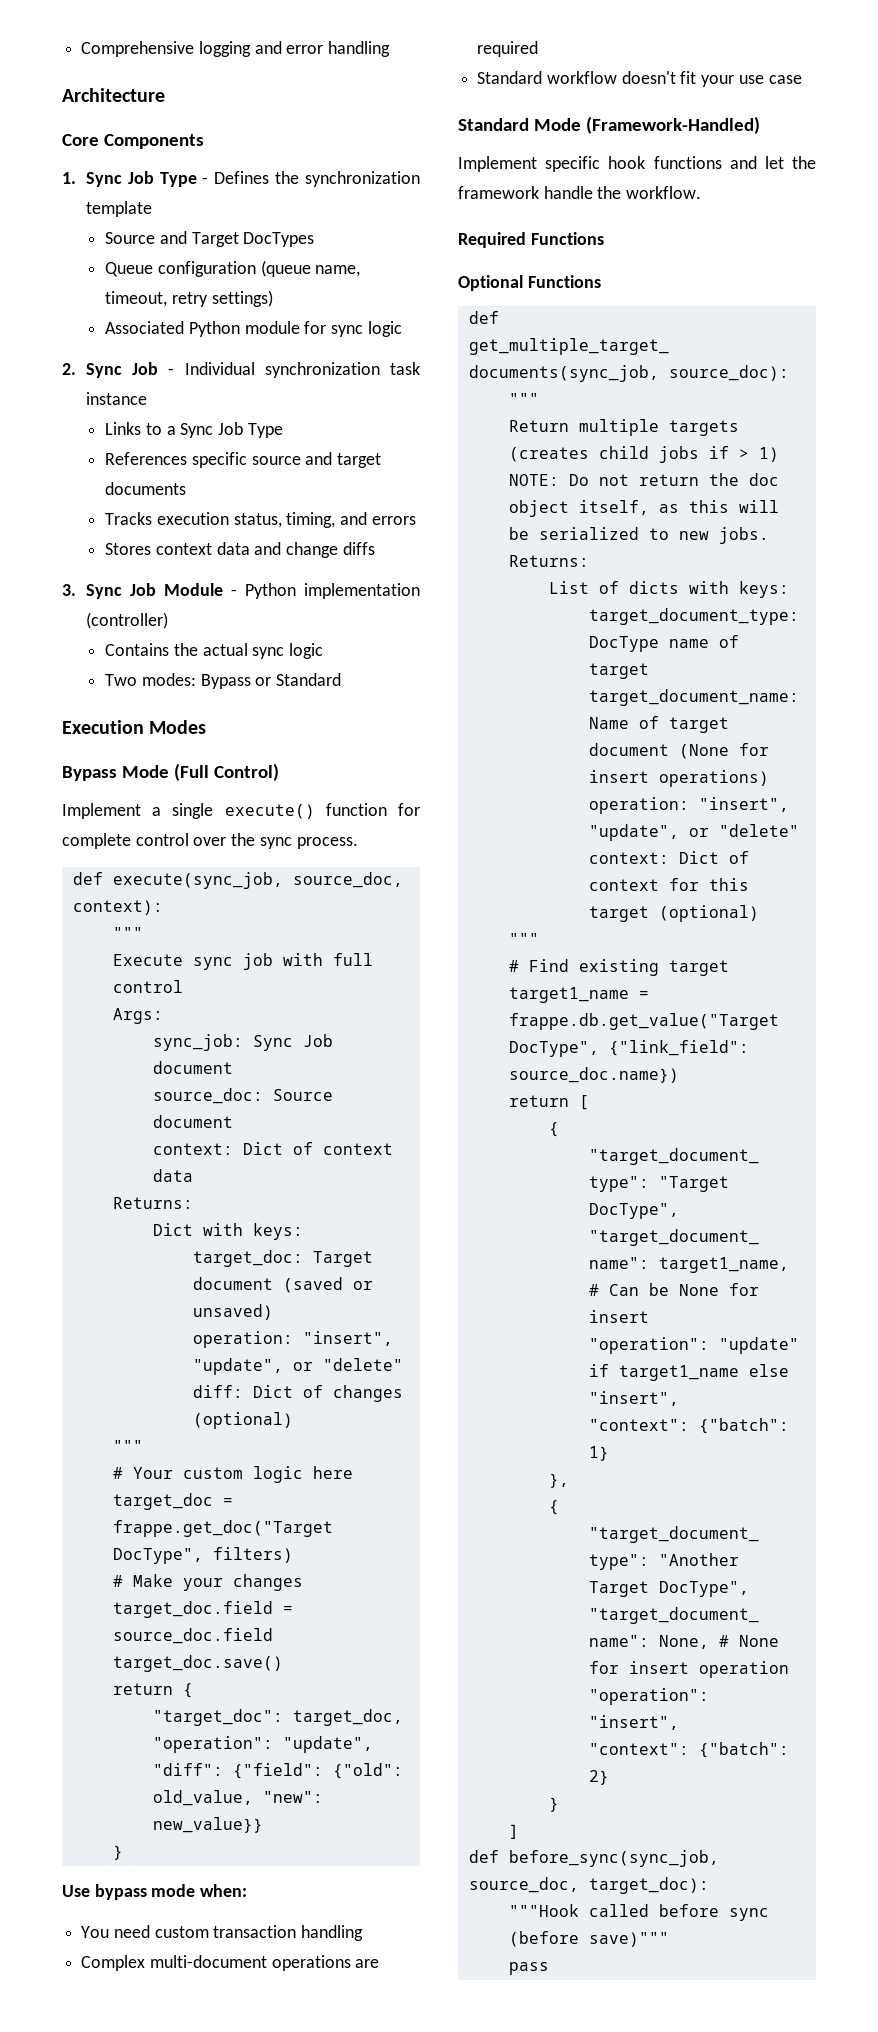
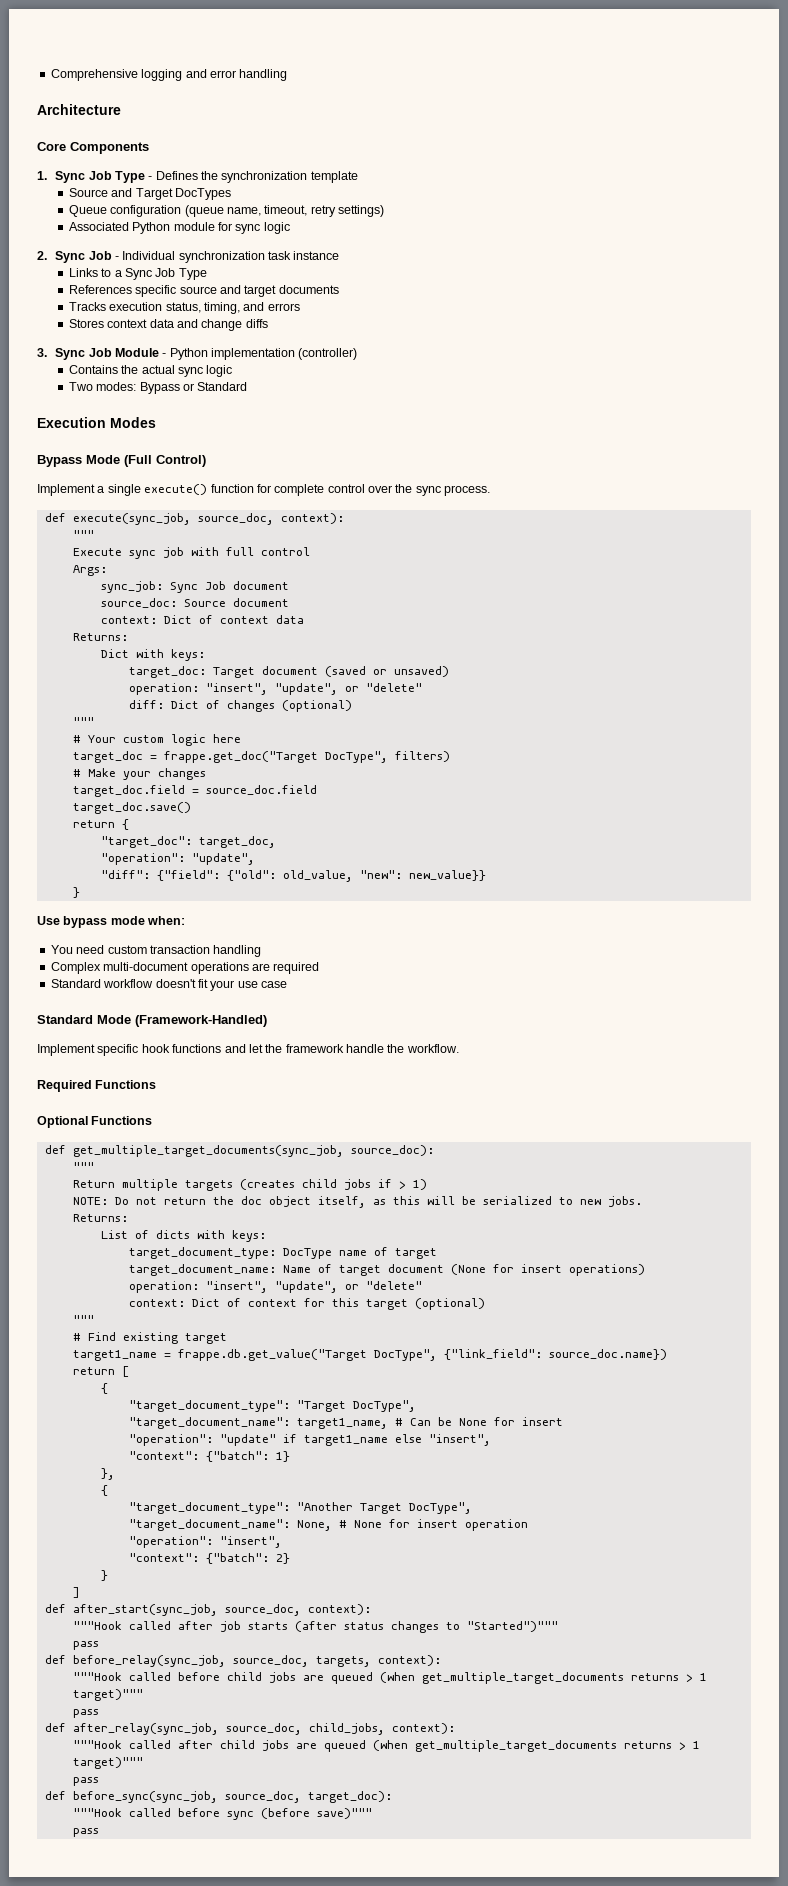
(519, 1831) none -> [44,1604,371,1616] [72,1621,558,1633] [72,1641,99,1650] [44,1655,441,1667] [72,1672,707,1684] [72,1689,143,1701] [72,1709,99,1718] [44,1723,455,1735] [72,1740,700,1752] [72,1757,143,1769] [72,1777,99,1786] // def after_start(sync_job, source_doc, context): // """Hook called after job starts (after status changes to "Started")""" // pass // def before_relay(sync_job, source_doc, targets, context): // """Hook called before child jobs are queued (when get_multiple_target_documents returns > 1 target)""" // pass // def after_relay(sync_job, source_doc, child_jobs, context): // """Hook called after child jobs are queued (when get_multiple_target_documents returns > 1 target)""" // pass

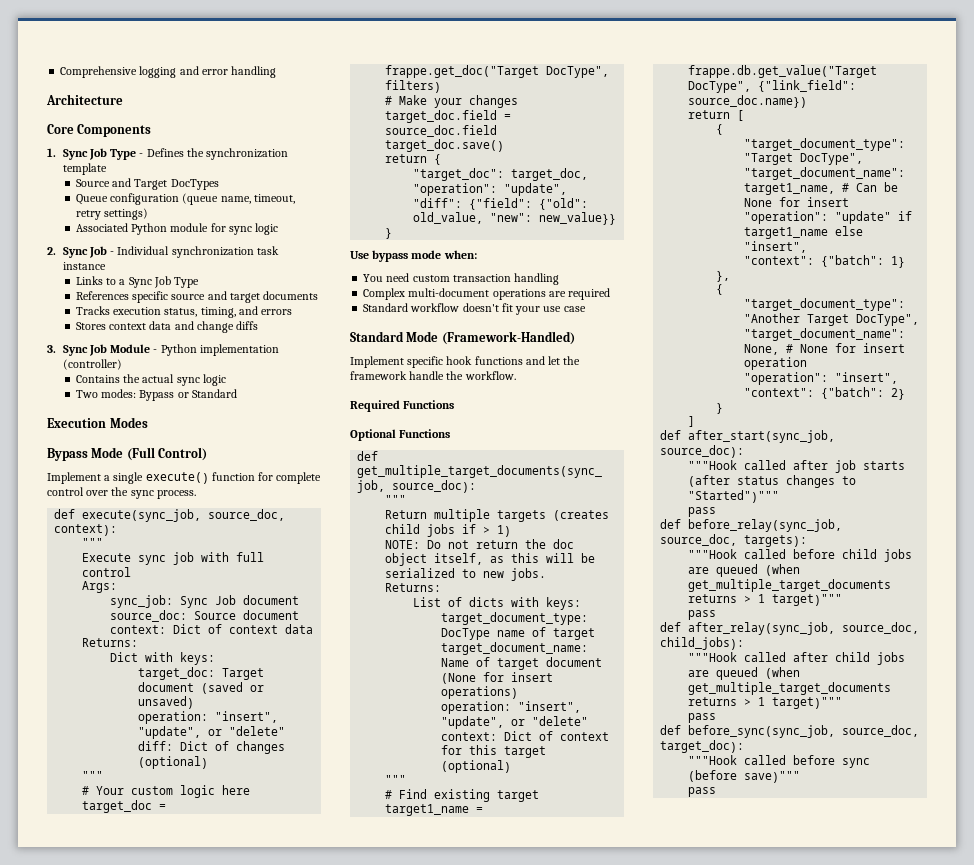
[224,1604,371,1616] source_doc, context): -> [660,445,745,458] source_doc):
[315,1655,441,1667] targets, context): -> [744,535,808,547] targets):
[308,1723,455,1735] child_jobs, context): -> [660,637,745,650] child_jobs):

